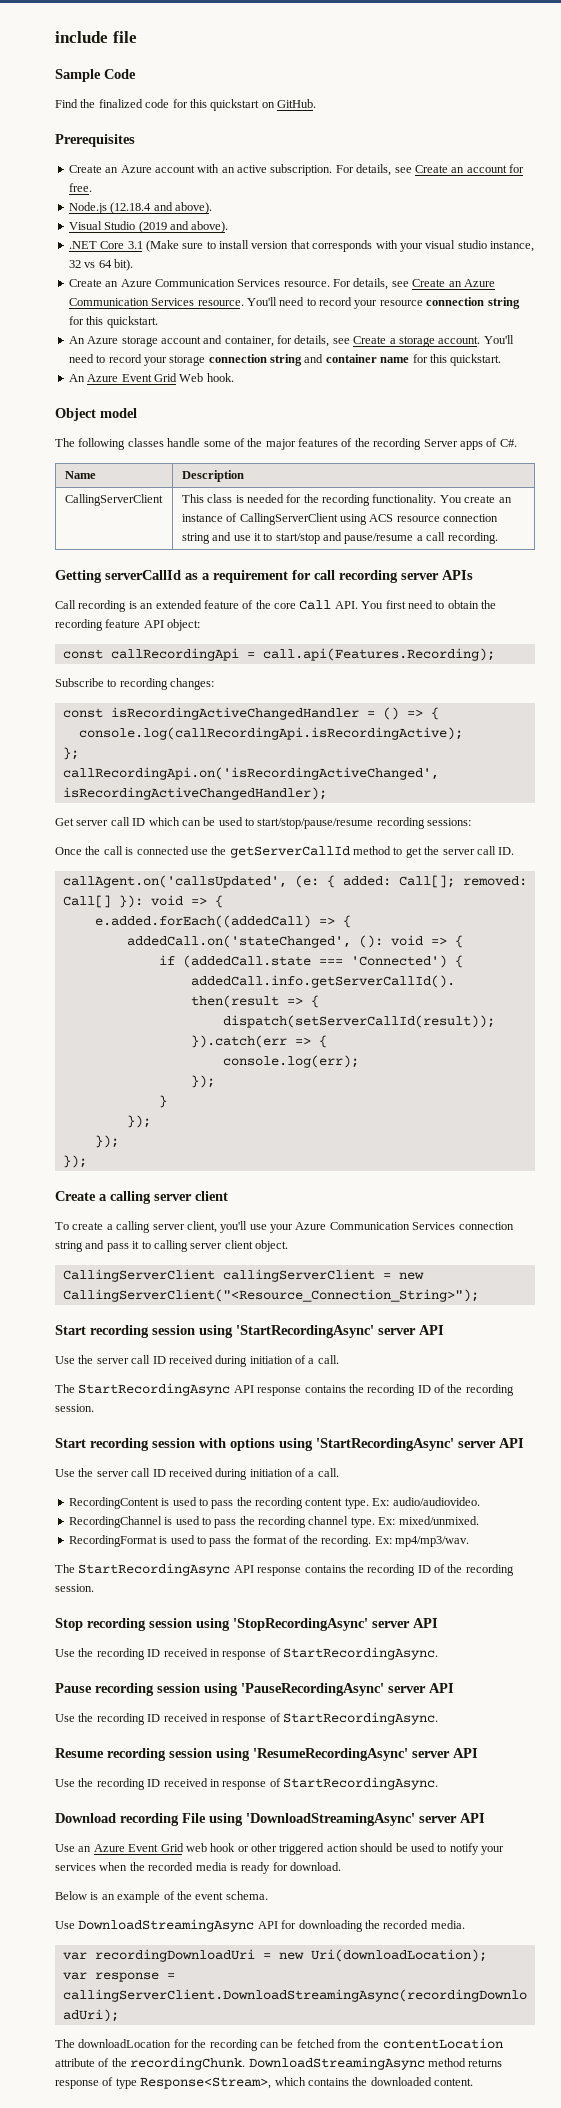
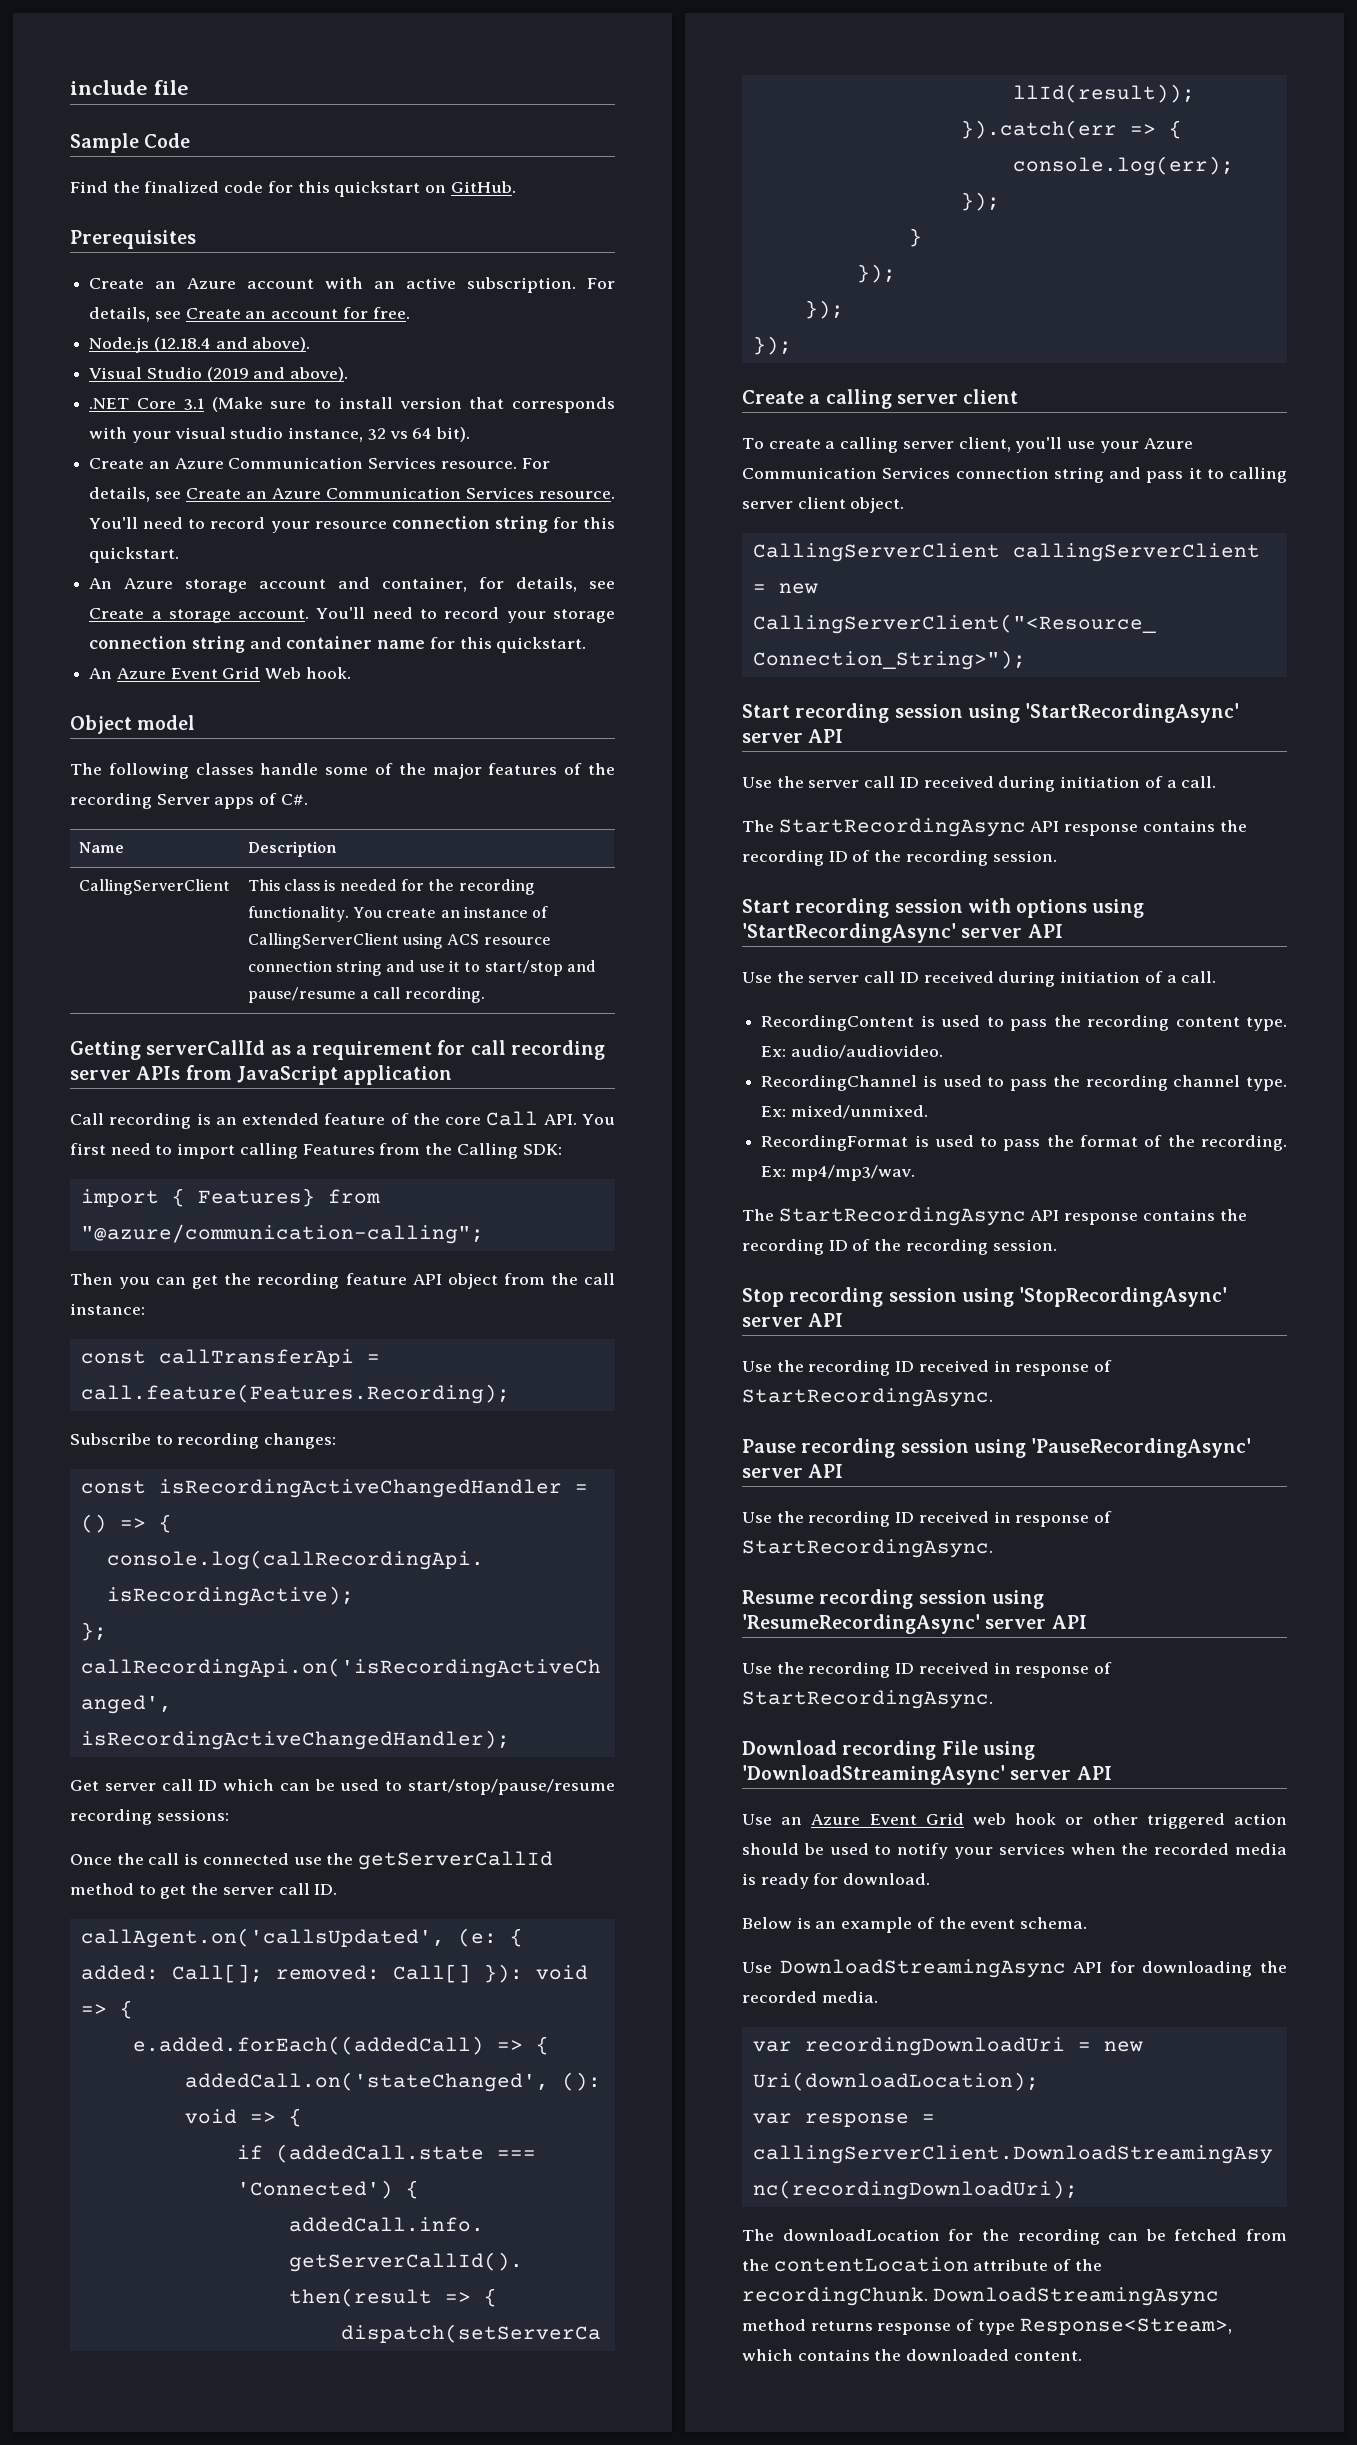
(473, 575) none -> [185,1065,453,1085] from JavaScript application
[447,600,496,609] [55,619,201,631] [62,648,495,661] obtain the recording feature API object: // const callRecordingApi = call.api(Features.Recording); -> [177,1143,562,1159] [80,1188,380,1207] [80,1224,484,1244] [70,1273,615,1289] [70,1303,145,1315] [80,1349,380,1367] [80,1384,510,1404] import calling Features from the Calling SDK: // import { Features} from "@azure/communication-calling"; // Then you can get the recording feature API object from the call instance: // const callTransferApi = call.feature(Features.Recording);

